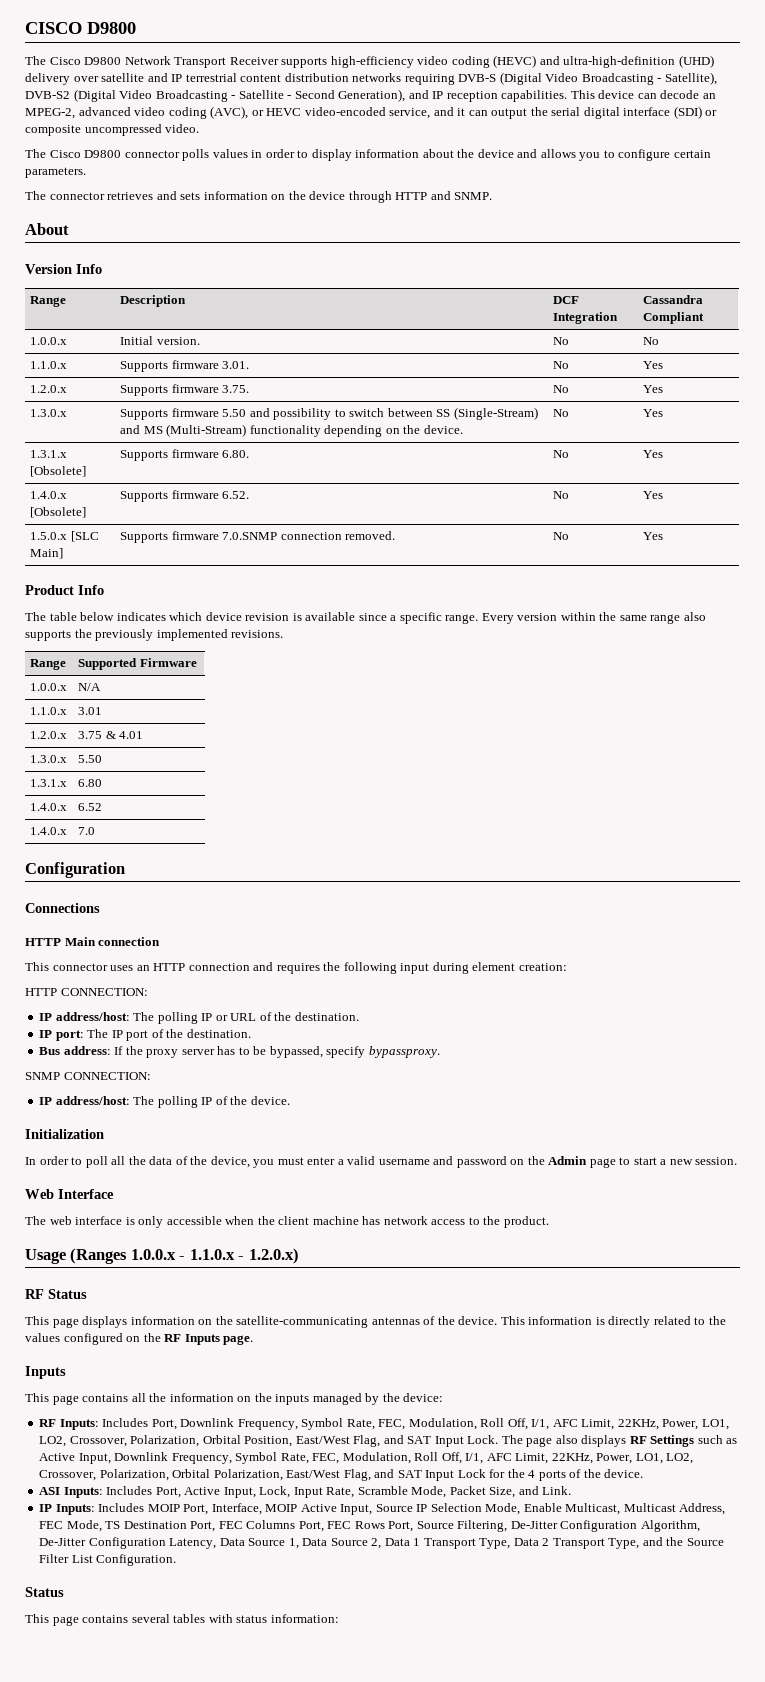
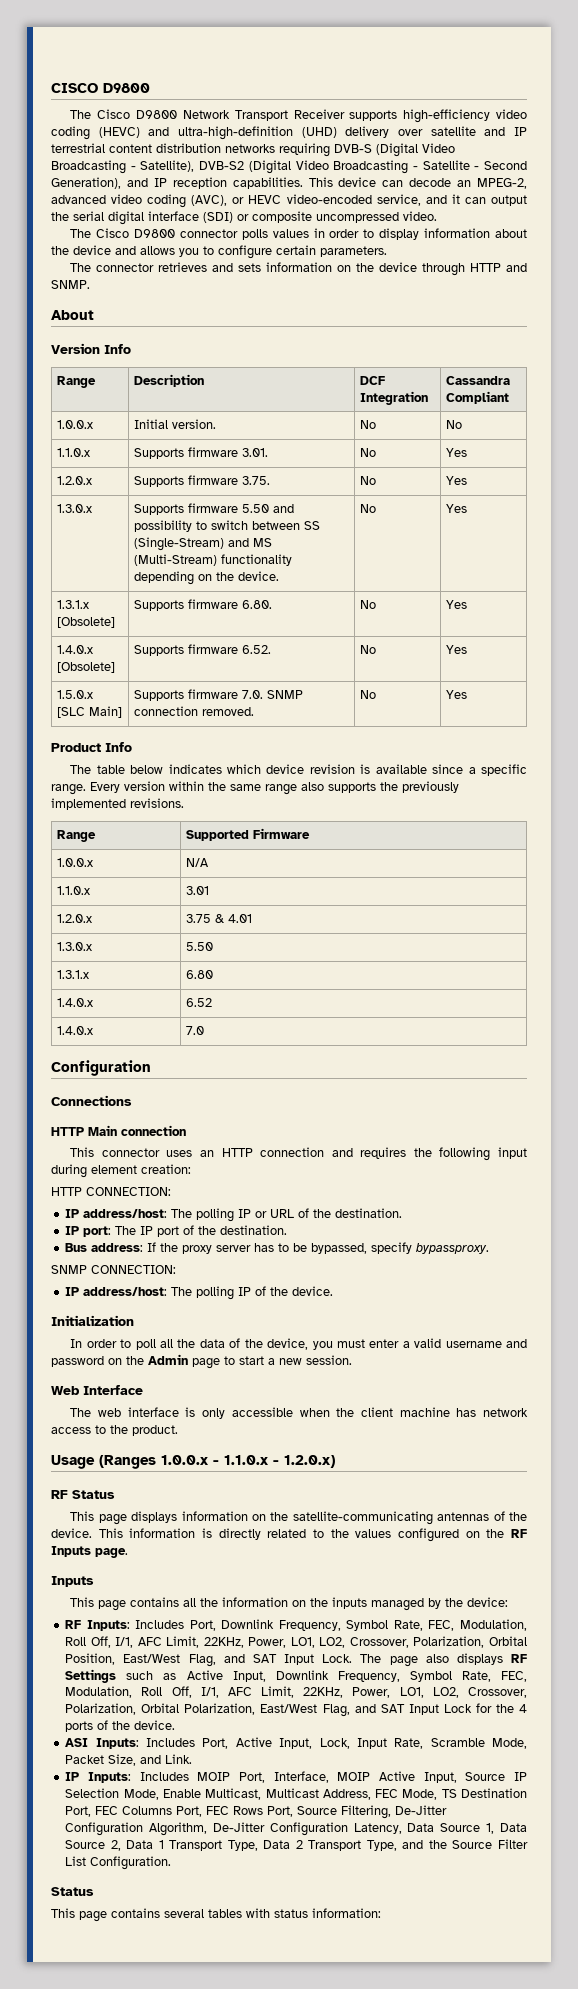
[222,532,278,540] 7.0.SNMP -> [242,690,304,699] 7.0. SNMP

